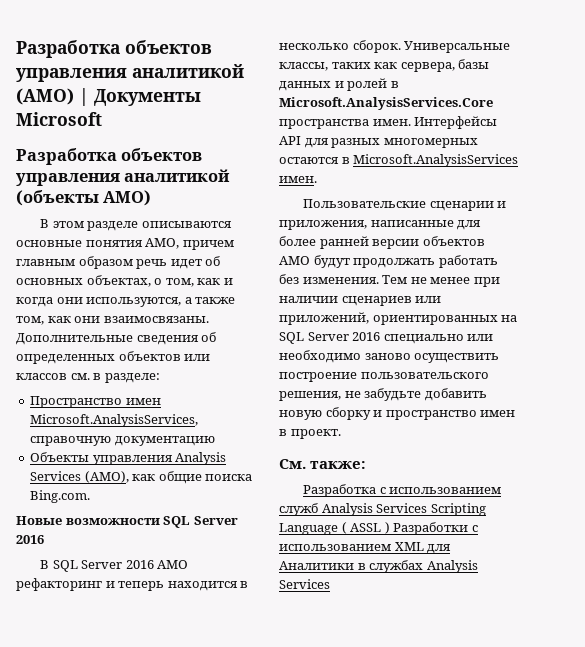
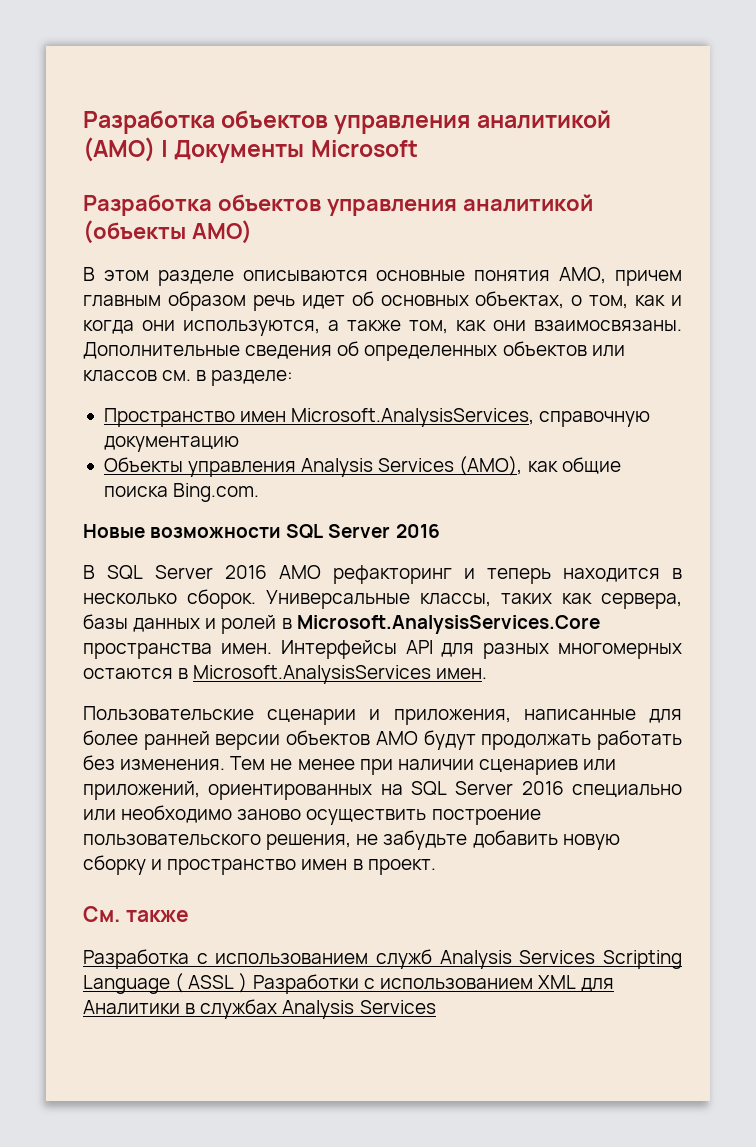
[310,461,367,469] также: -> [125,910,189,922] также

